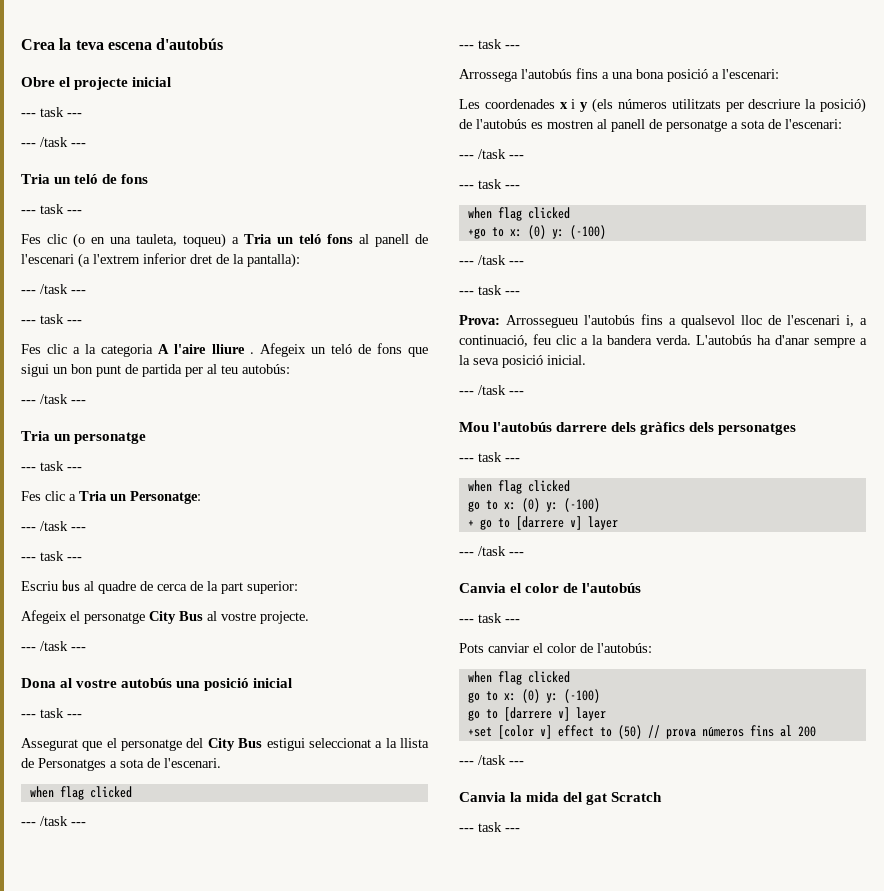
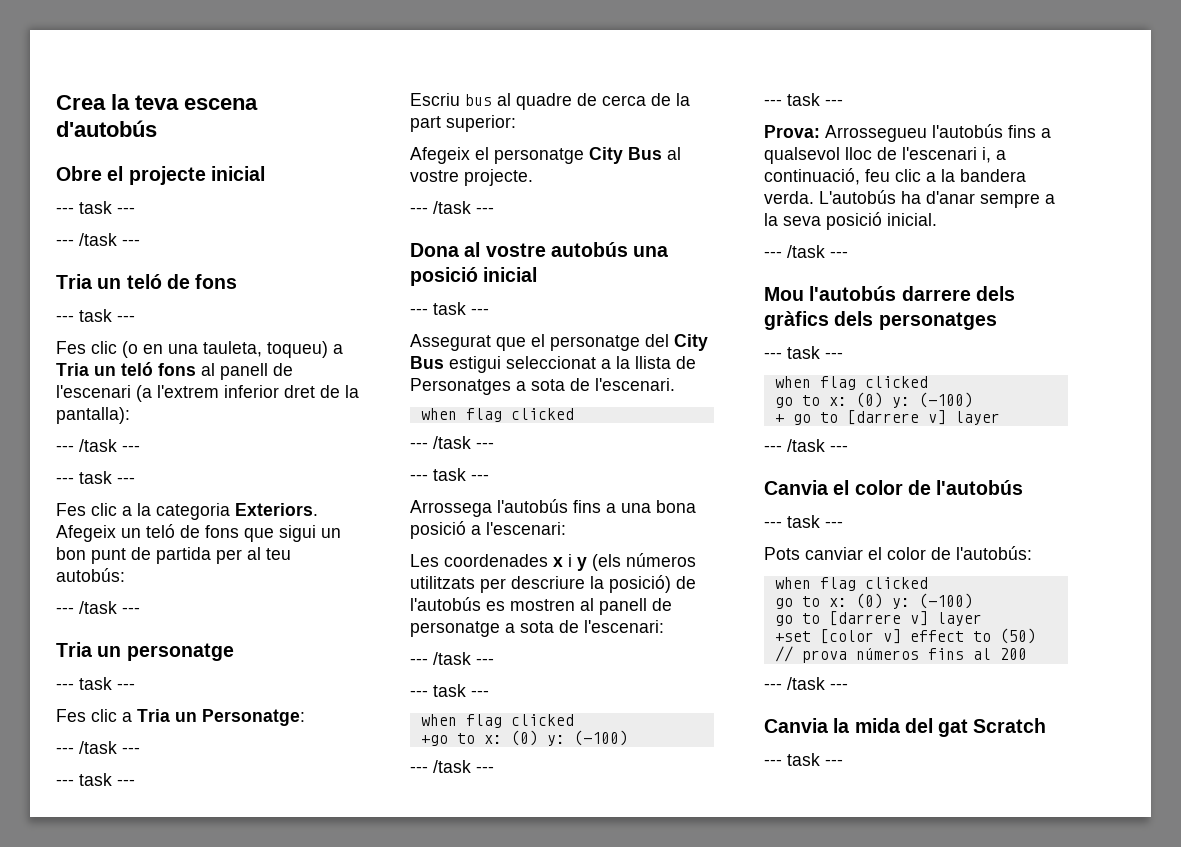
[158,344,254,354] A l'aire lliure . -> [235,503,318,516] Exteriors.

